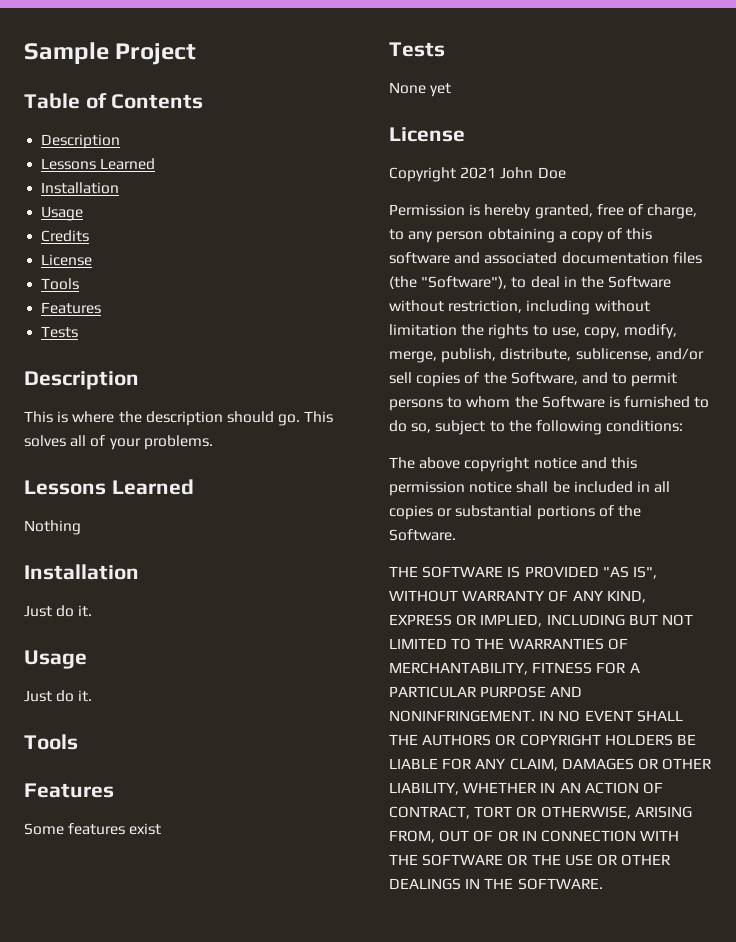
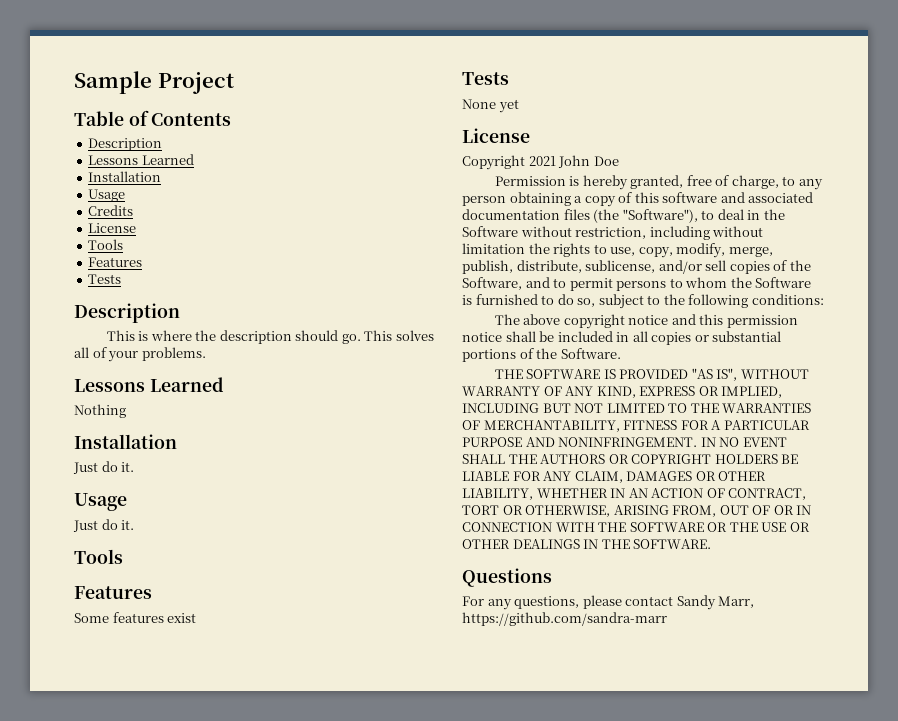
(603, 884) none -> [462,568,552,587] [462,595,755,610] [462,612,667,626] // Questions // For any questions, please contact Sandy Marr, https://github.com/sandra-marr

